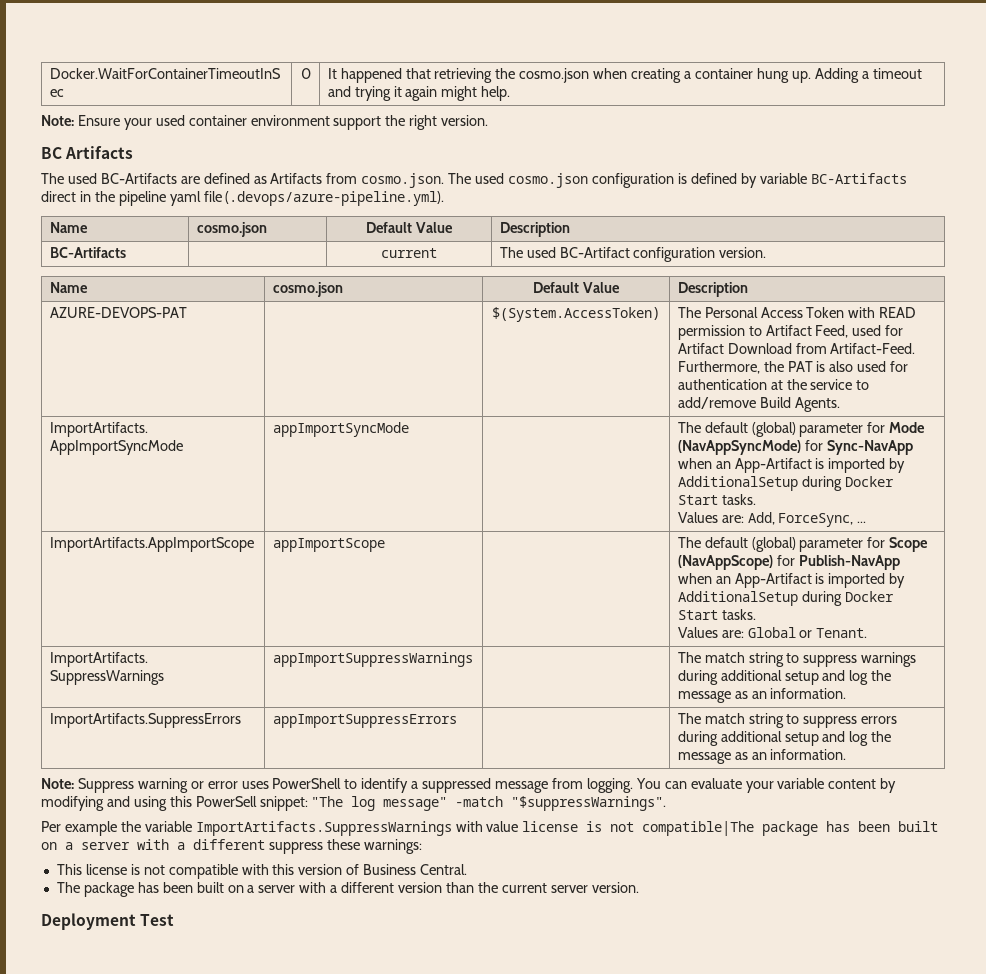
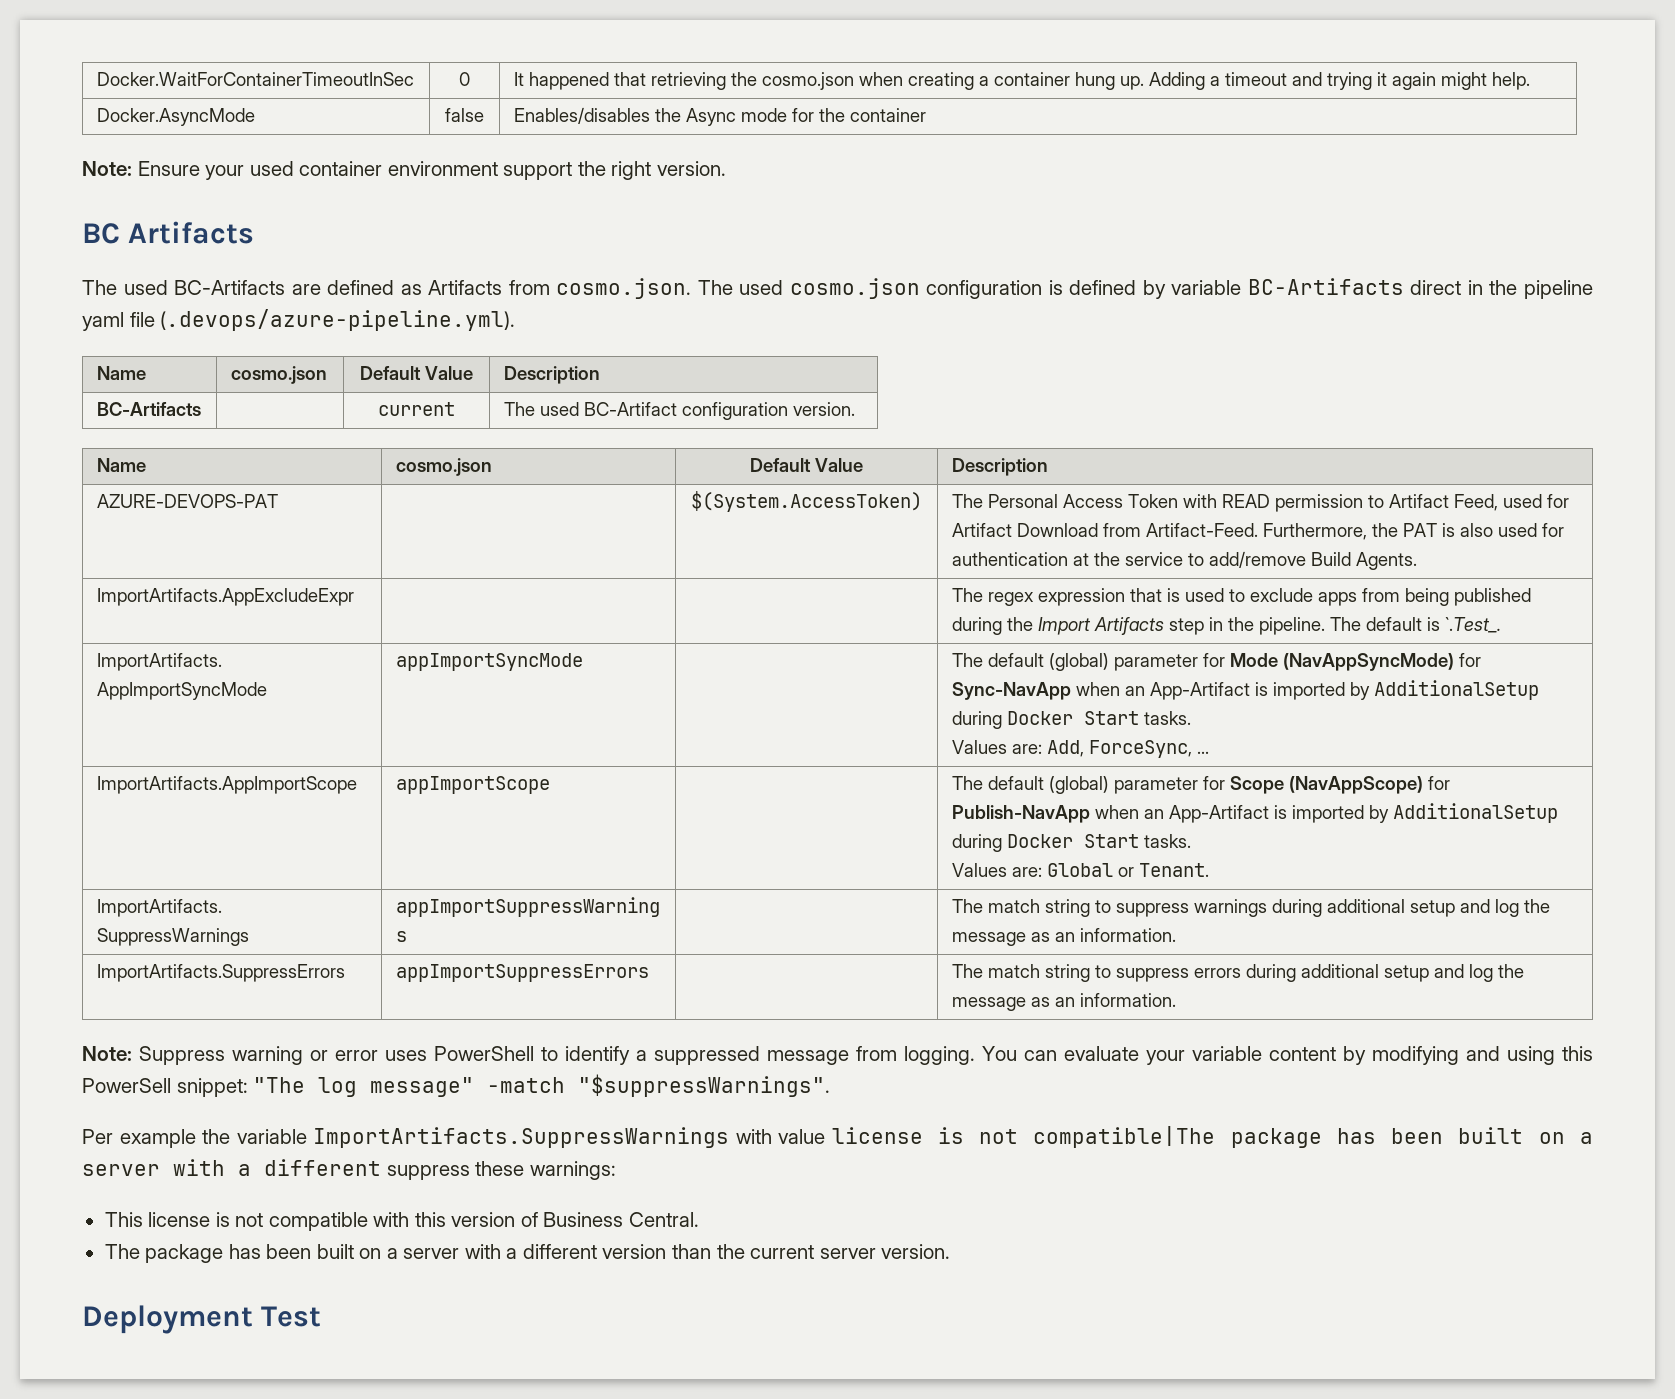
(511, 93) none -> [96,108,255,126] [445,108,484,122] [513,107,926,126] // Docker.AsyncMode | false | Enables/disables the Async mode for the container
(840, 404) none -> [96,588,354,606] [951,588,1531,606] [951,617,1501,635] // ImportArtifacts.AppExcludeExpr | | | The regex expression that is used to exclude apps from being published during the Import Artifacts step in the pipeline. The default is `.Test_.

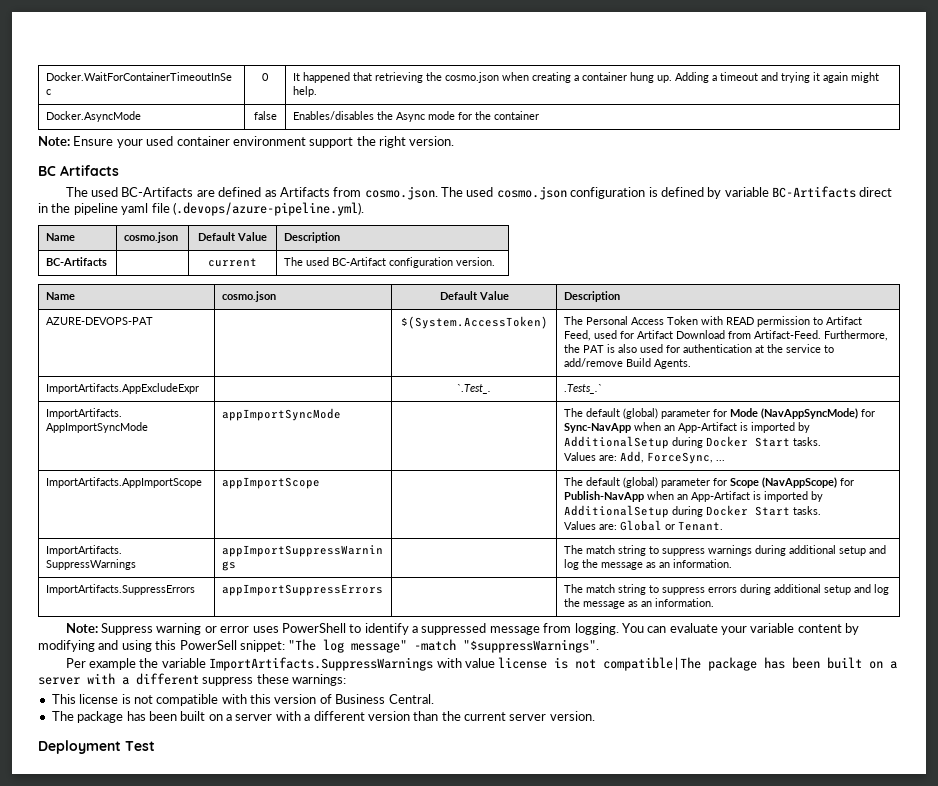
[951,588,1531,606] [951,617,1501,635] | The regex expression that is used to exclude apps from being published during the Import Artifacts step in the pipeline. The default is `.Test_. -> [457,384,491,394] [564,384,603,394] `.Test_. | .Tests_.`

